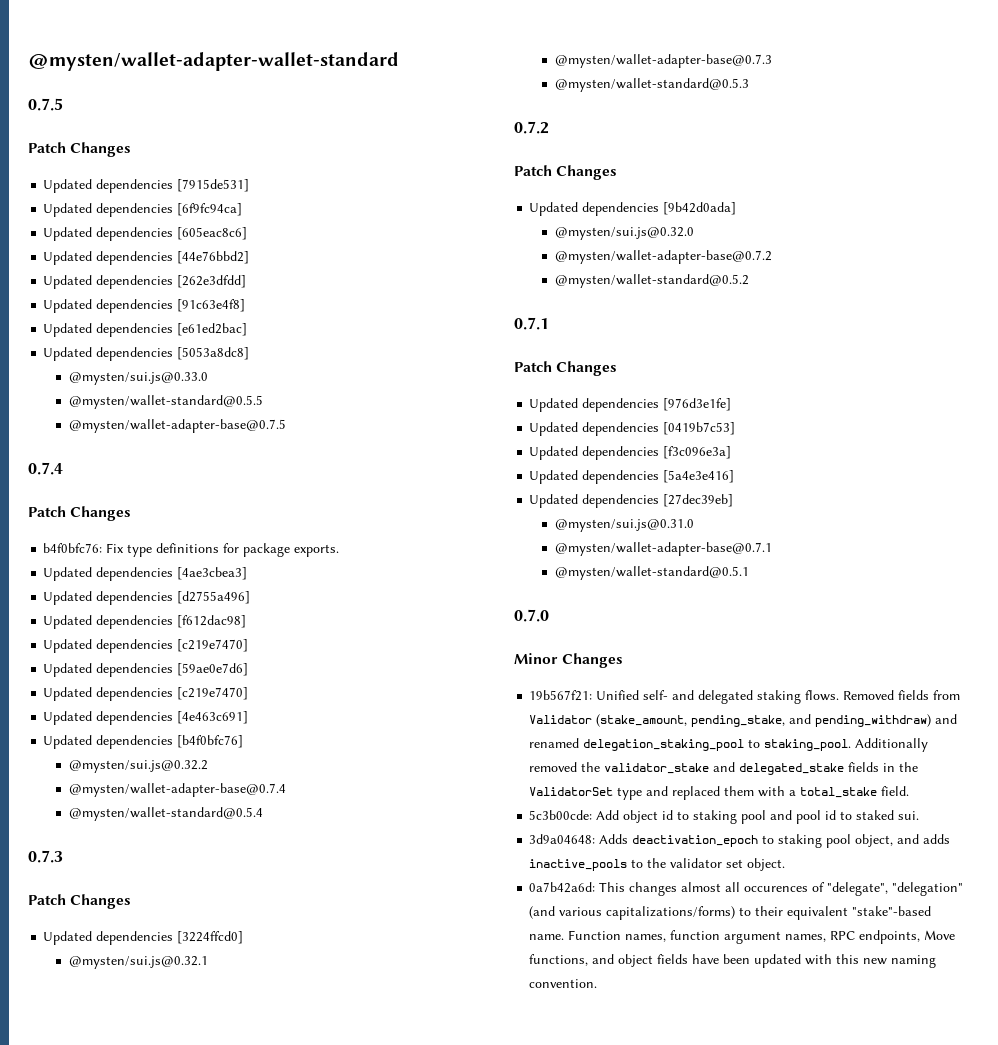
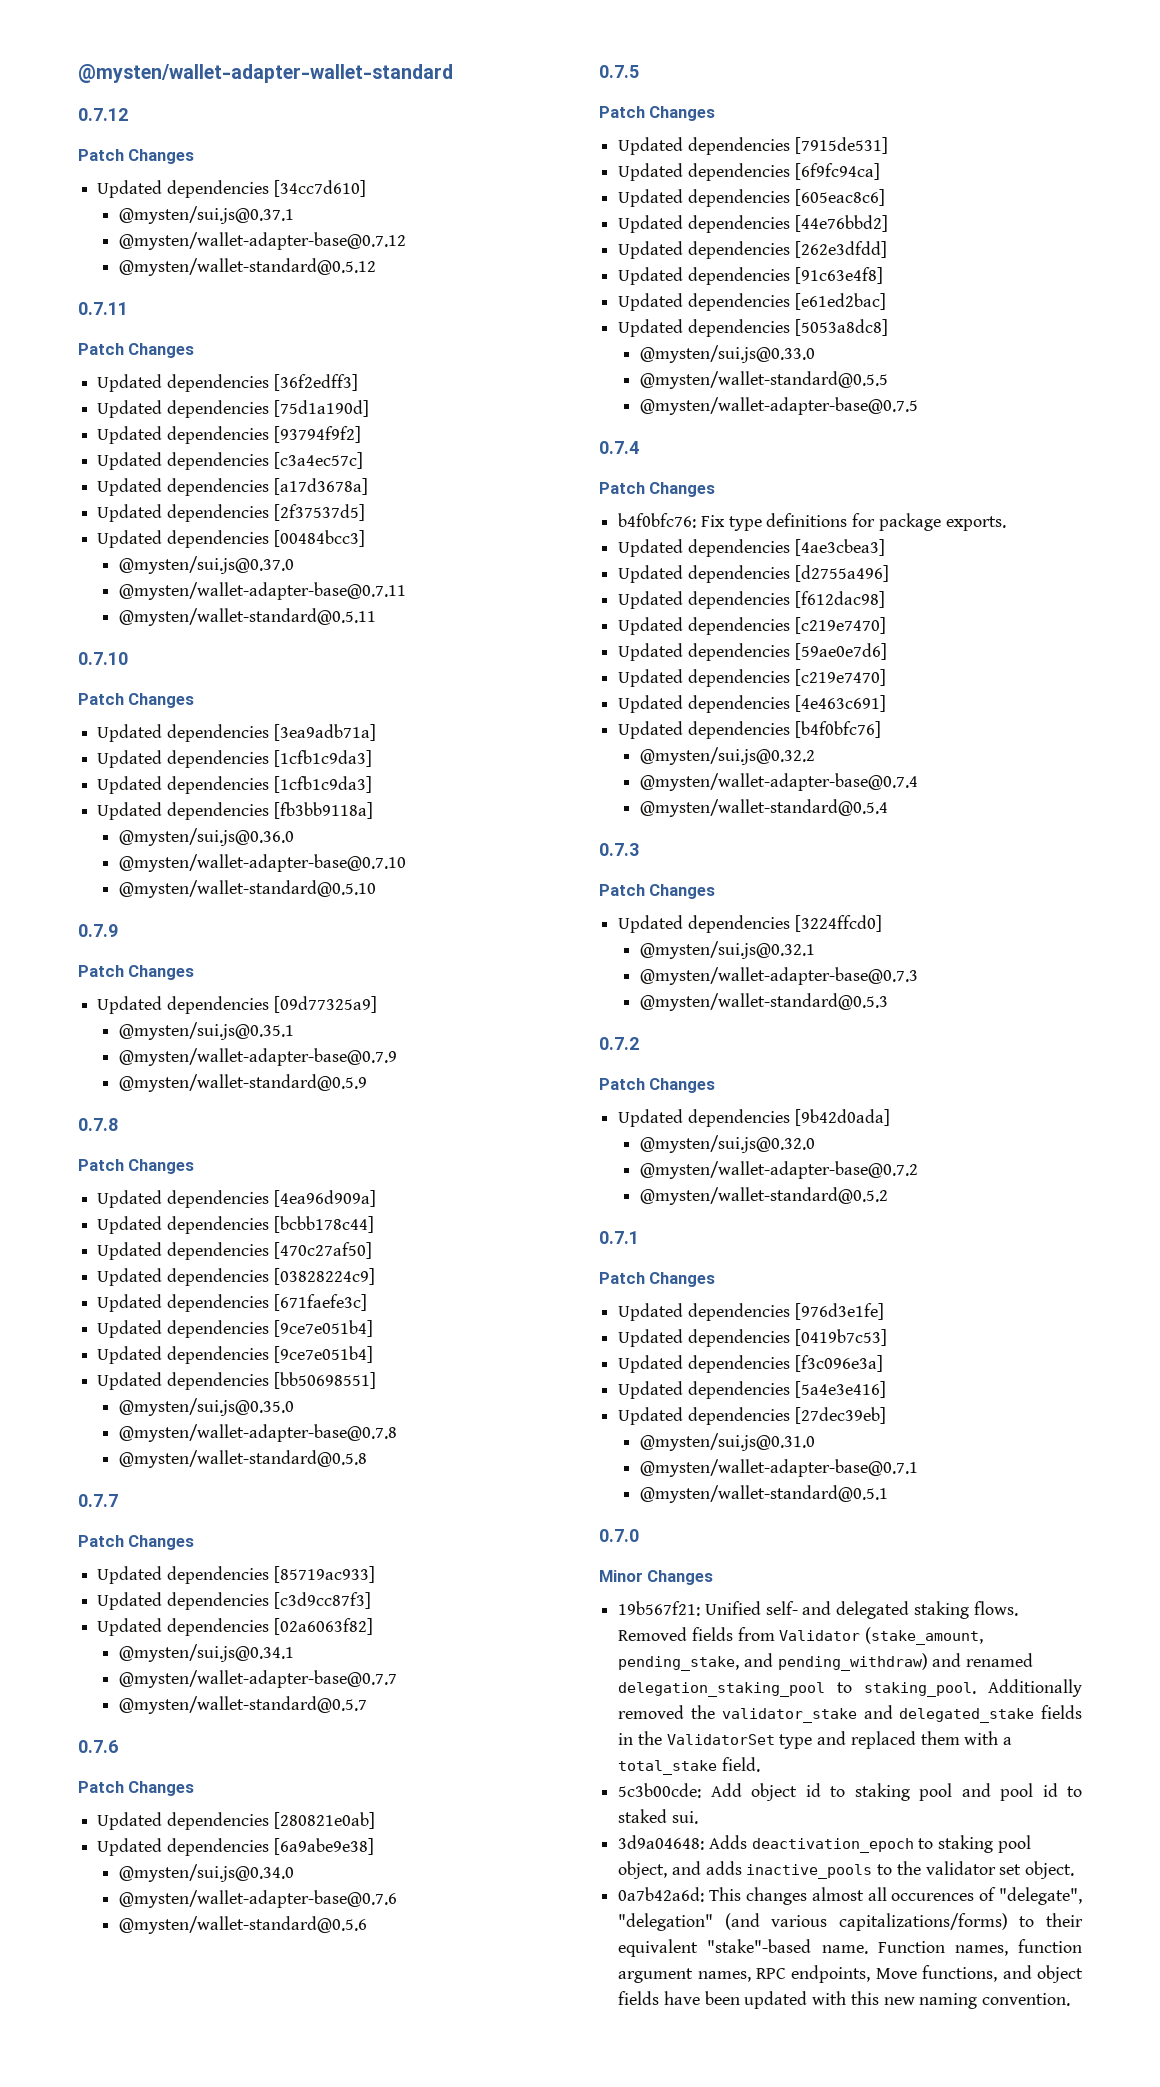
(399, 61) none -> [78,108,128,121] [78,149,195,164] [97,180,366,198] [118,206,294,224] [118,232,406,250] [118,258,376,276] [78,302,128,315] [78,343,195,358] [97,374,358,392] [97,400,369,418] [97,426,361,444] [97,452,363,470] [97,478,368,496] [97,504,365,522] [97,530,365,548] [118,556,294,574] [118,582,406,600] [118,608,376,626] [78,652,128,665] [78,693,195,708] [97,724,376,742] [97,750,372,768] [97,776,372,794] [97,802,373,820] [118,828,294,846] [118,854,406,872] [118,880,376,898] [78,924,118,937] [78,965,195,980] [97,996,377,1014] [118,1022,294,1040] [118,1048,397,1066] [118,1074,367,1092] [78,1118,118,1131] [78,1159,195,1174] [97,1190,376,1208] [97,1216,374,1234] [97,1242,372,1260] [97,1268,375,1286] [97,1294,367,1312] [97,1320,373,1338] [97,1346,373,1364] [97,1372,376,1390] [118,1398,294,1416] [118,1424,397,1442] [118,1450,367,1468] [78,1494,118,1507] [78,1535,195,1550] [97,1566,375,1584] [97,1592,371,1610] [97,1618,373,1636] [118,1644,294,1662] [118,1670,397,1688] [118,1696,367,1714] [78,1740,118,1753] [78,1781,195,1796] [97,1812,375,1830] [97,1838,374,1856] [118,1864,294,1882] [118,1890,397,1908] [118,1916,367,1934] // 0.7.12 // Patch Changes // Updated dependencies [34cc7d610] // @mysten/sui.js@0.37.1 // @mysten/wallet-adapter-base@0.7.12 // @mysten/wallet-standard@0.5.12 // 0.7.11 // Patch Changes // Updated dependencies [36f2edff3] // Updated dependencies [75d1a190d] // Updated dependencies [93794f9f2] // Updated dependencies [c3a4ec57c] // Updated dependencies [a17d3678a] // Updated dependencies [2f37537d5] // Updated dependencies [00484bcc3] // @mysten/sui.js@0.37.0 // @mysten/wallet-adapter-base@0.7.11 // @mysten/wallet-standard@0.5.11 // 0.7.10 // Patch Changes // Updated dependencies [3ea9adb71a] // Updated dependencies [1cfb1c9da3] // Updated dependencies [1cfb1c9da3] // Updated dependencies [fb3bb9118a] // @mysten/sui.js@0.36.0 // @mysten/wallet-adapter-base@0.7.10 // @mysten/wallet-standard@0.5.10 // 0.7.9 // Patch Changes // Updated dependencies [09d77325a9] // @mysten/sui.js@0.35.1 // @mysten/wallet-adapter-base@0.7.9 // @mysten/wallet-standard@0.5.9 // 0.7.8 // Patch Changes // Updated dependencies [4ea96d909a] // Updated dependencies [bcbb178c44] // Updated dependencies [470c27af50] // Updated dependencies [03828224c9] // Updated dependencies [671faefe3c] // Updated dependencies [9ce7e051b4] // Updated dependencies [9ce7e051b4] // Updated dependencies [bb50698551] // @mysten/sui.js@0.35.0 // @mysten/wallet-adapter-base@0.7.8 // @mysten/wallet-standard@0.5.8 // 0.7.7 // Patch Changes // Updated dependencies [85719ac933] // Updated dependencies [c3d9cc87f3] // Updated dependencies [02a6063f82] // @mysten/sui.js@0.34.1 // @mysten/wallet-adapter-base@0.7.7 // @mysten/wallet-standard@0.5.7 // 0.7.6 // Patch Changes // Updated dependencies [280821e0ab] // Updated dependencies [6a9abe9e38] // @mysten/sui.js@0.34.0 // @mysten/wallet-adapter-base@0.7.6 // @mysten/wallet-standard@0.5.6

